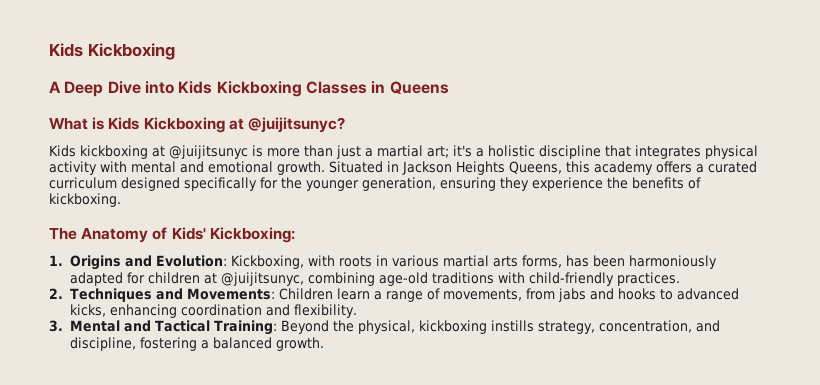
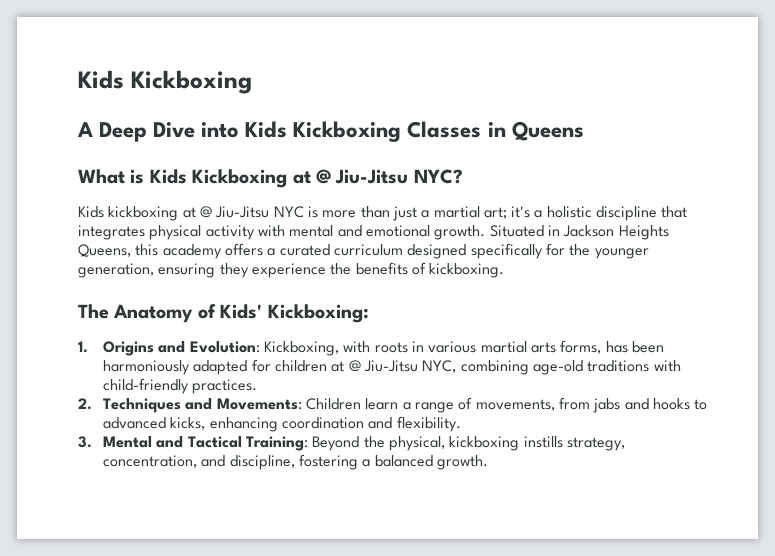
[247,117,345,133] @juijitsunyc? -> [316,169,463,184] @ Jiu-Jitsu NYC?
[169,145,248,159] @juijitsunyc -> [199,206,304,218] @ Jiu-Jitsu NYC
[220,272,304,286] @juijitsunyc, -> [348,360,457,373] @ Jiu-Jitsu NYC,

